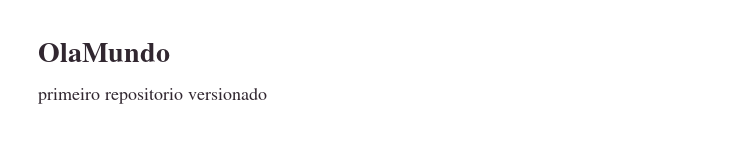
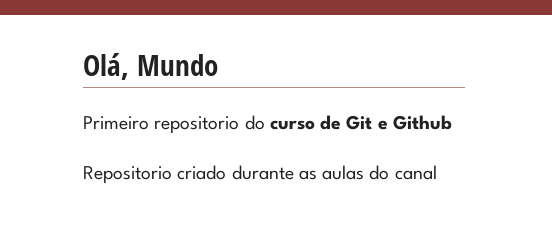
[38,43,170,62] [38,88,267,104] OlaMundo // primeiro repositorio versionado -> [83,53,218,80] [83,115,452,134] [83,165,437,184] Olá, Mundo // Primeiro repositorio do curso de Git e Github // Repositorio criado durante as aulas do canal

